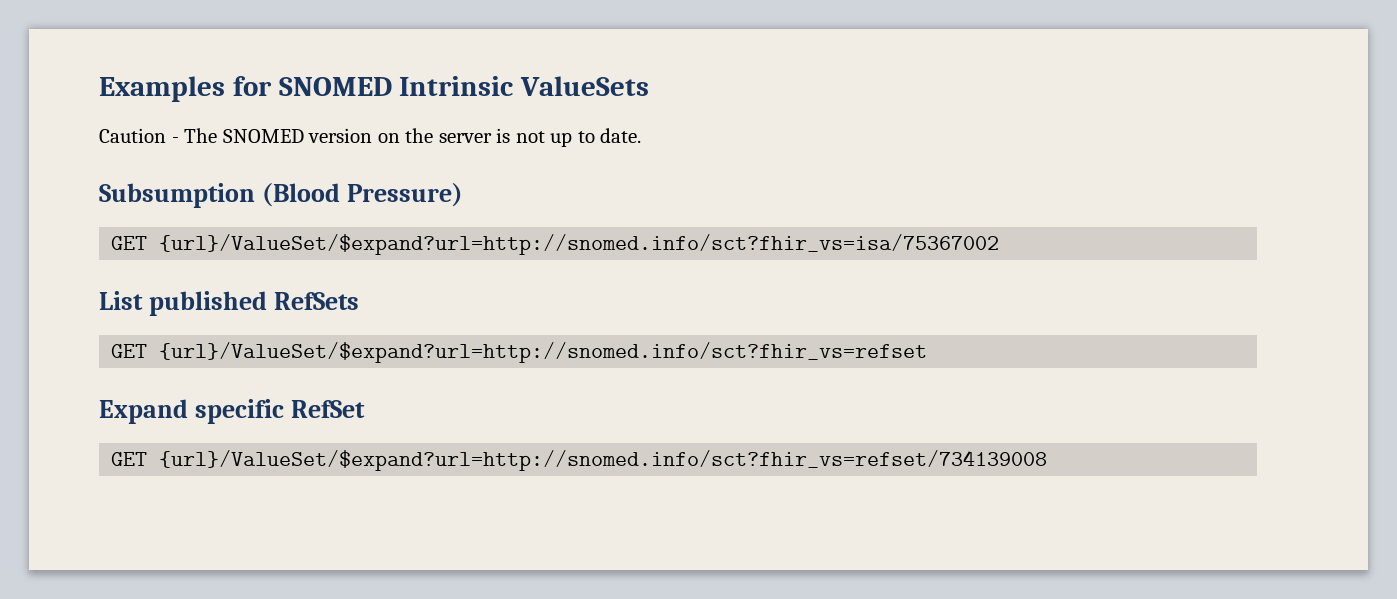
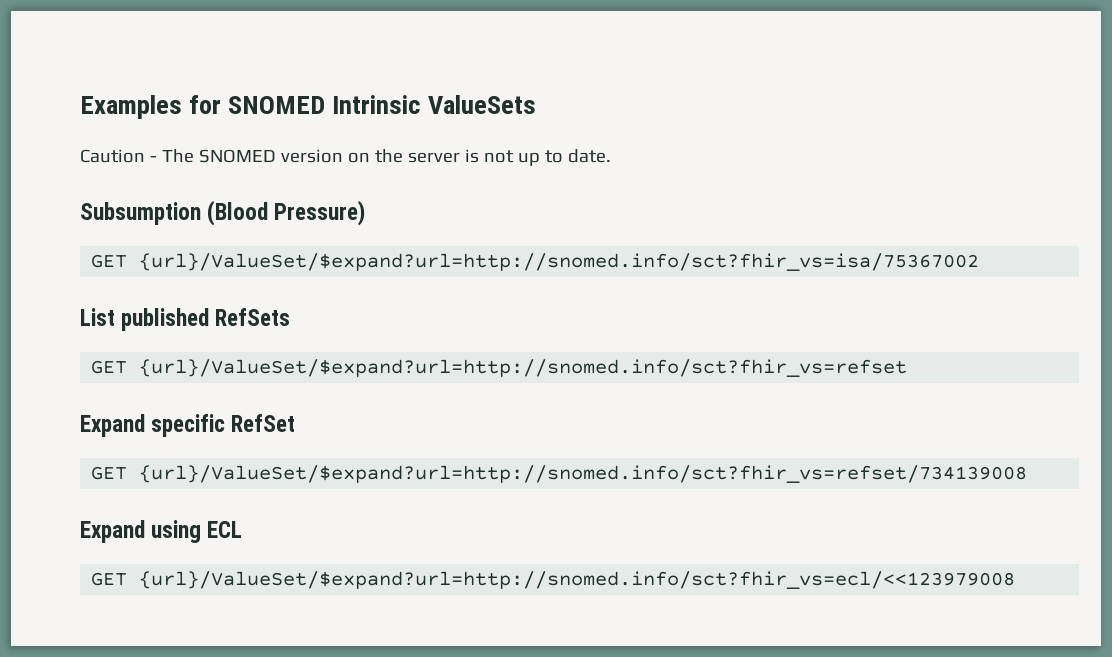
(1048, 460) none -> [80,520,243,543] [91,571,1016,589] // Expand using ECL // GET {url}/ValueSet/$expand?url=http://snomed.info/sct?fhir_vs=ecl/<<123979008

